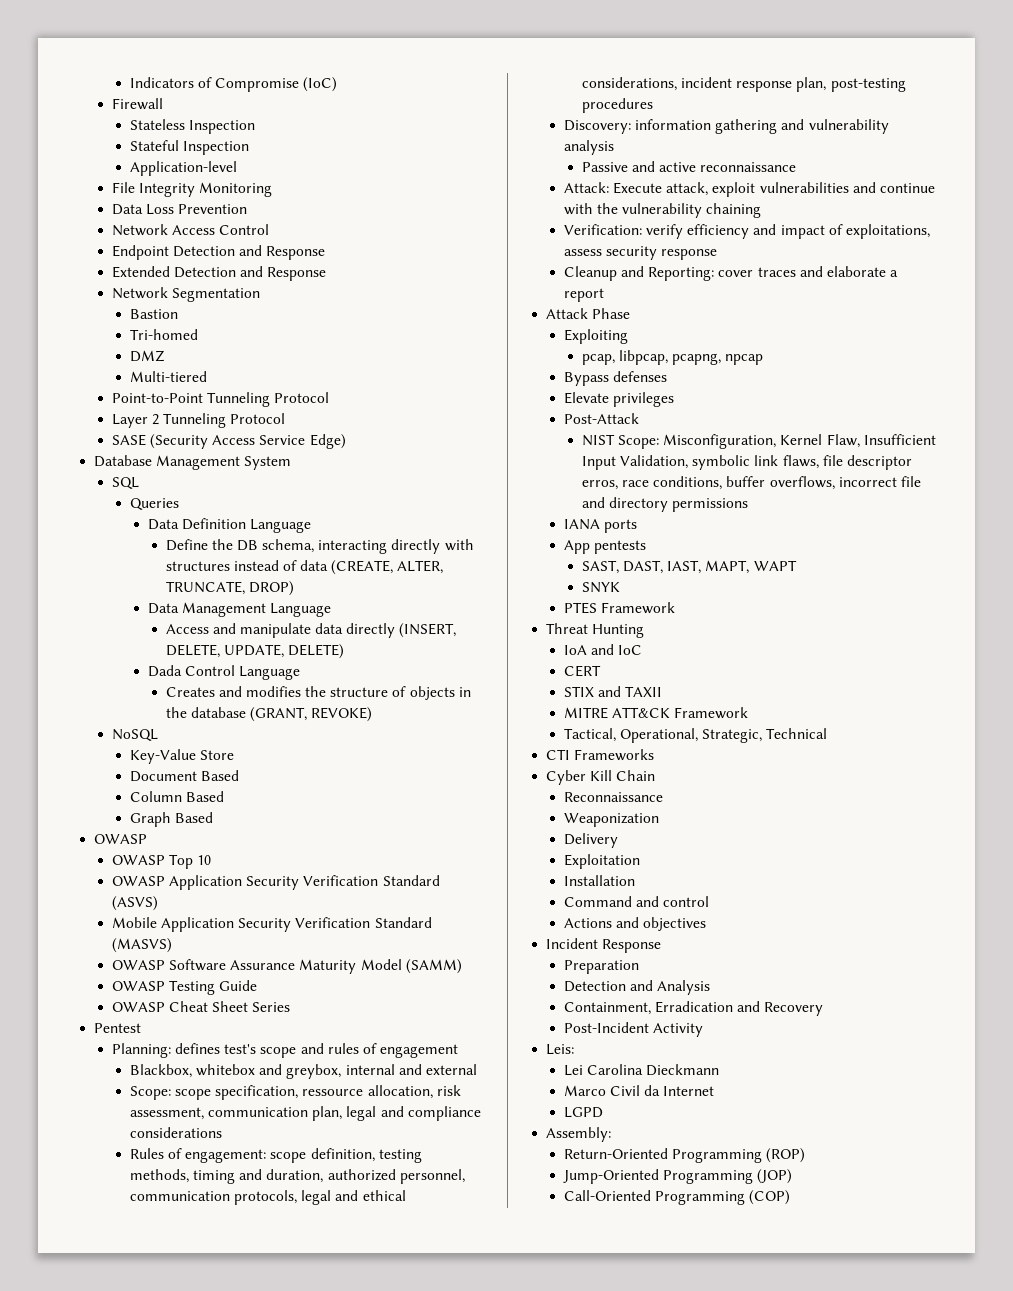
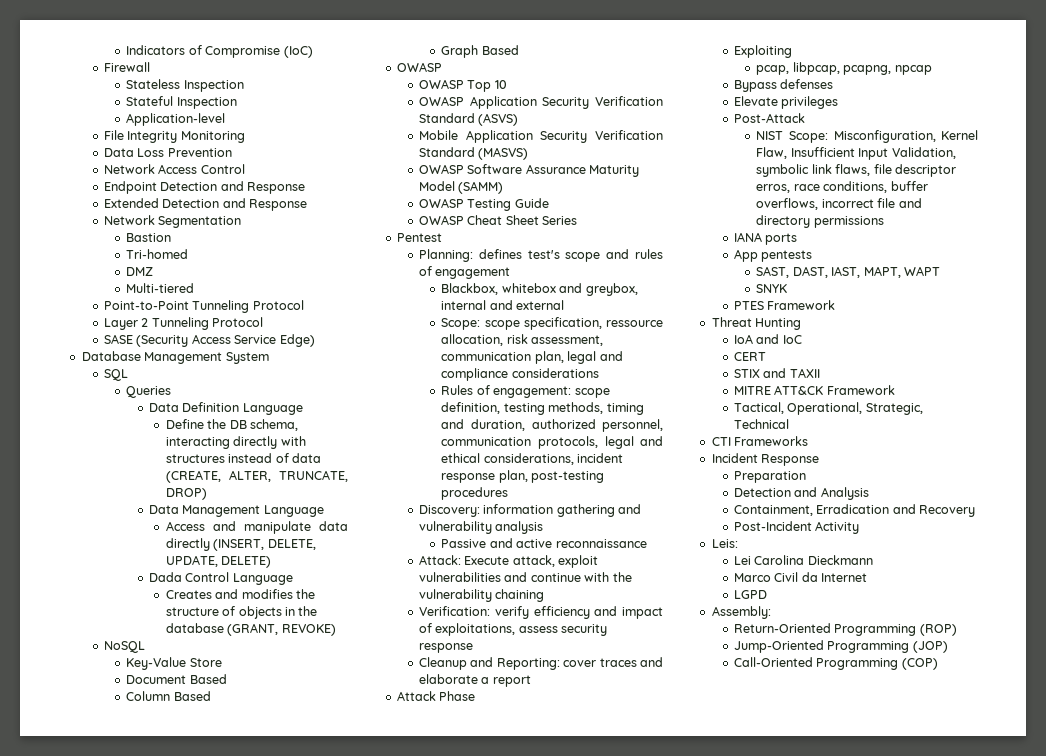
[546,770,656,785] [563,792,663,802] [563,813,659,827] [563,833,618,848] [563,854,640,869] [563,875,635,886] [563,896,710,907] [563,917,707,931] // Cyber Kill Chain // Reconnaissance // Weaponization // Delivery // Exploitation // Installation // Command and control // Actions and objectives -> (809, 441) none

